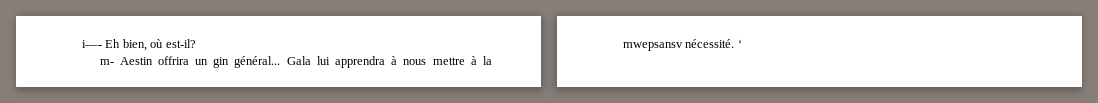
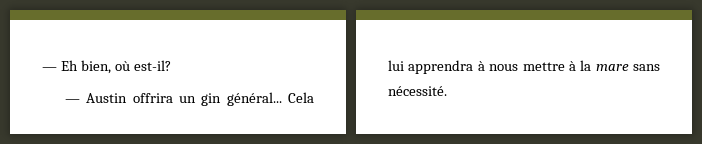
[82,40,102,48] i—- -> [42,67,57,71] —
[99,57,153,65] m- Aestin -> [64,93,128,103] — Austin
[286,56,311,65] Gala -> [288,92,314,103] Cela
[623,39,742,51] mwepsansv nécessité. ‘ -> [595,64,660,71] [388,86,447,96] mare sans nécessité.

